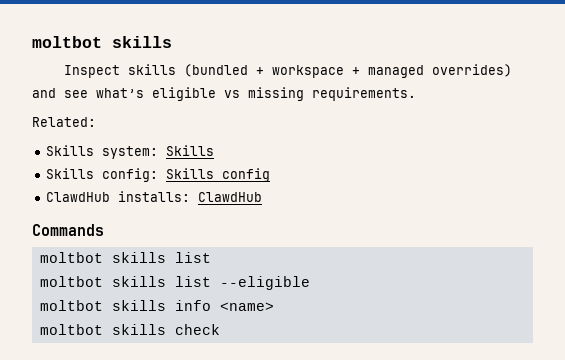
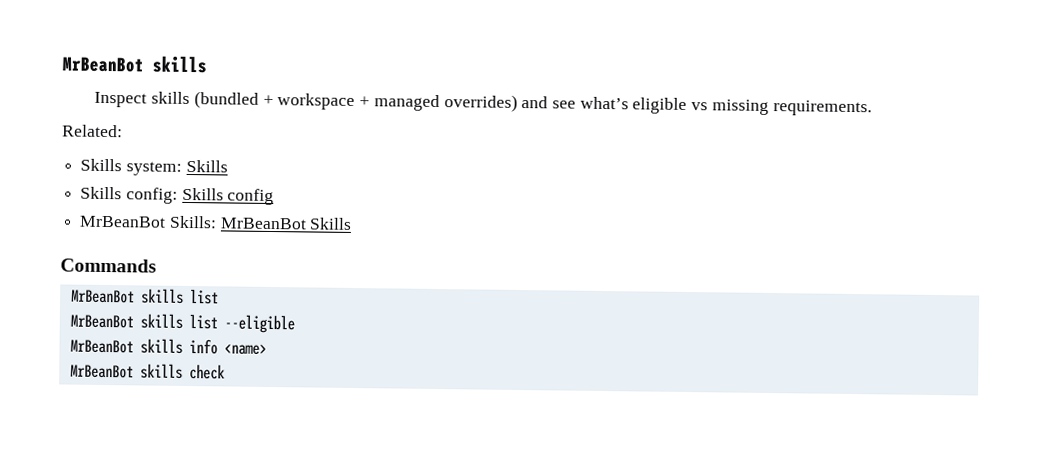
[32,36,102,48] moltbot -> [62,56,145,73] MrBeanBot
[46,191,263,202] ClawdHub installs: ClawdHub -> [79,215,353,230] MrBeanBot Skills: MrBeanBot Skills
[39,252,103,263] moltbot -> [70,289,135,304] MrBeanBot
[39,276,103,287] moltbot -> [69,314,134,329] MrBeanBot
[39,300,103,311] moltbot -> [69,339,134,354] MrBeanBot
[39,324,103,335] moltbot -> [69,364,134,379] MrBeanBot

